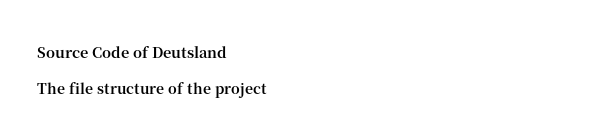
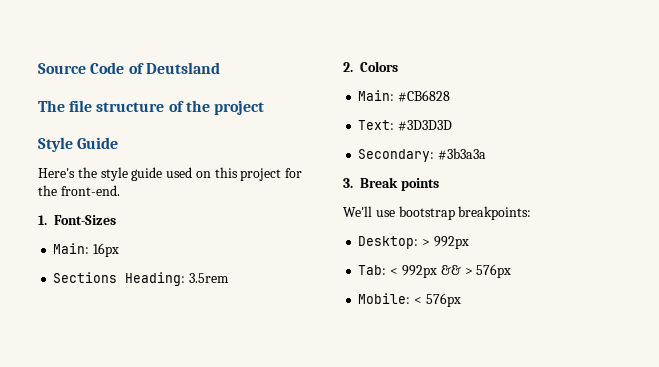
(267, 90) none -> [38,137,119,152] [38,167,303,181] [38,185,120,196] [38,215,117,225] [53,243,120,257] [53,272,230,286] [343,61,398,72] [358,90,451,102] [358,120,453,131] [358,148,487,162] [343,177,439,191] [343,206,532,220] [358,236,469,249] [358,264,512,278] [358,293,461,307] // Style Guide // Here's the style guide used on this project for the front-end. // 1. Font-Sizes // Main: 16px // Sections Heading: 3.5rem // 2. Colors // Main: #CB6828 // Text: #3D3D3D // Secondary: #3b3a3a // 3. Break points // We'll use bootstrap breakpoints: // Desktop: > 992px // Tab: < 992px && > 576px // Mobile: < 576px

